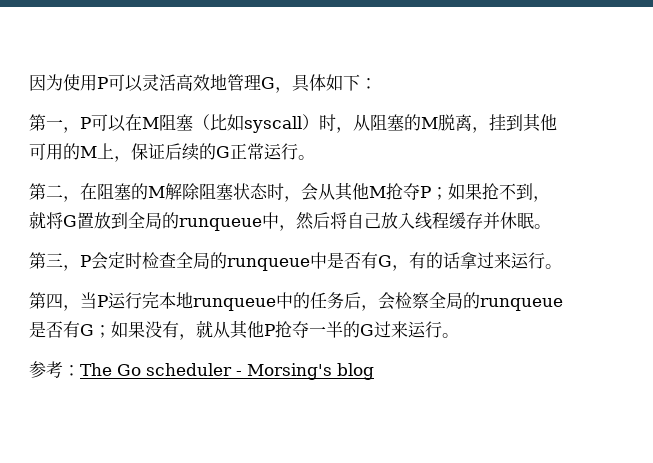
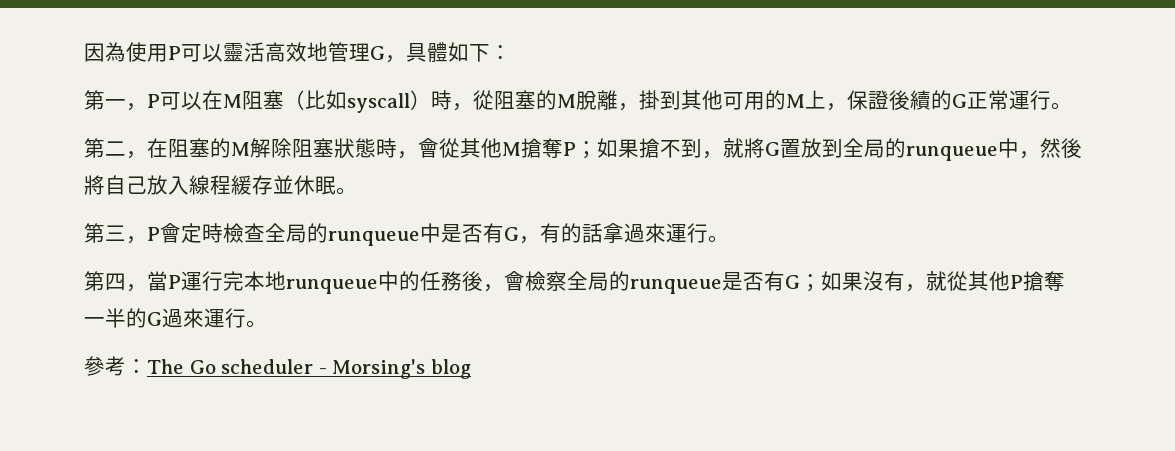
[46,74,63,91] 为 -> [105,42,126,62] 為
[142,74,159,91] 灵 -> [223,43,244,62] 靈
[309,74,326,91] 体 -> [427,42,448,62] 體
[319,114,506,133] 时，从阻塞的M脱离，挂 -> [431,90,660,111] 時，從阻塞的M脫離，掛
[148,143,199,161] 证后续 -> [868,90,931,110] 證後續
[264,143,282,160] 运 -> [1009,90,1030,110] 運
[233,183,335,202] 状态时，会从 -> [334,138,460,159] 狀態時，會從
[386,183,420,200] 抢夺 -> [521,138,563,158] 搶奪
[482,183,499,200] 抢 -> [639,138,660,158] 搶
[46,212,63,229] 将 -> [744,138,765,158] 將
[313,212,347,229] 后将 -> [1061,138,1082,158] [84,175,105,195] 後將
[415,212,500,230] 线程缓存并 -> [189,175,294,195] 線程緩存並
[91,252,159,270] 会定时检 -> [160,223,244,243] 會定時檢
[443,252,529,269] 话拿过来运 -> [582,223,687,244] 話拿過來運
[80,292,126,309] 当P运 -> [147,271,202,291] 當P運
[327,292,412,311] 务后，会检 -> [441,271,546,292] 務後，會檢
[145,320,230,340] 没有，就从 -> [863,271,968,292] 沒有，就從
[275,321,309,338] 抢夺 -> [1023,271,1065,291] 搶奪
[374,321,459,338] [29,361,46,378] 过来运行。 // 参 -> [162,308,267,328] [84,356,105,376] 過來運行。 // 參

